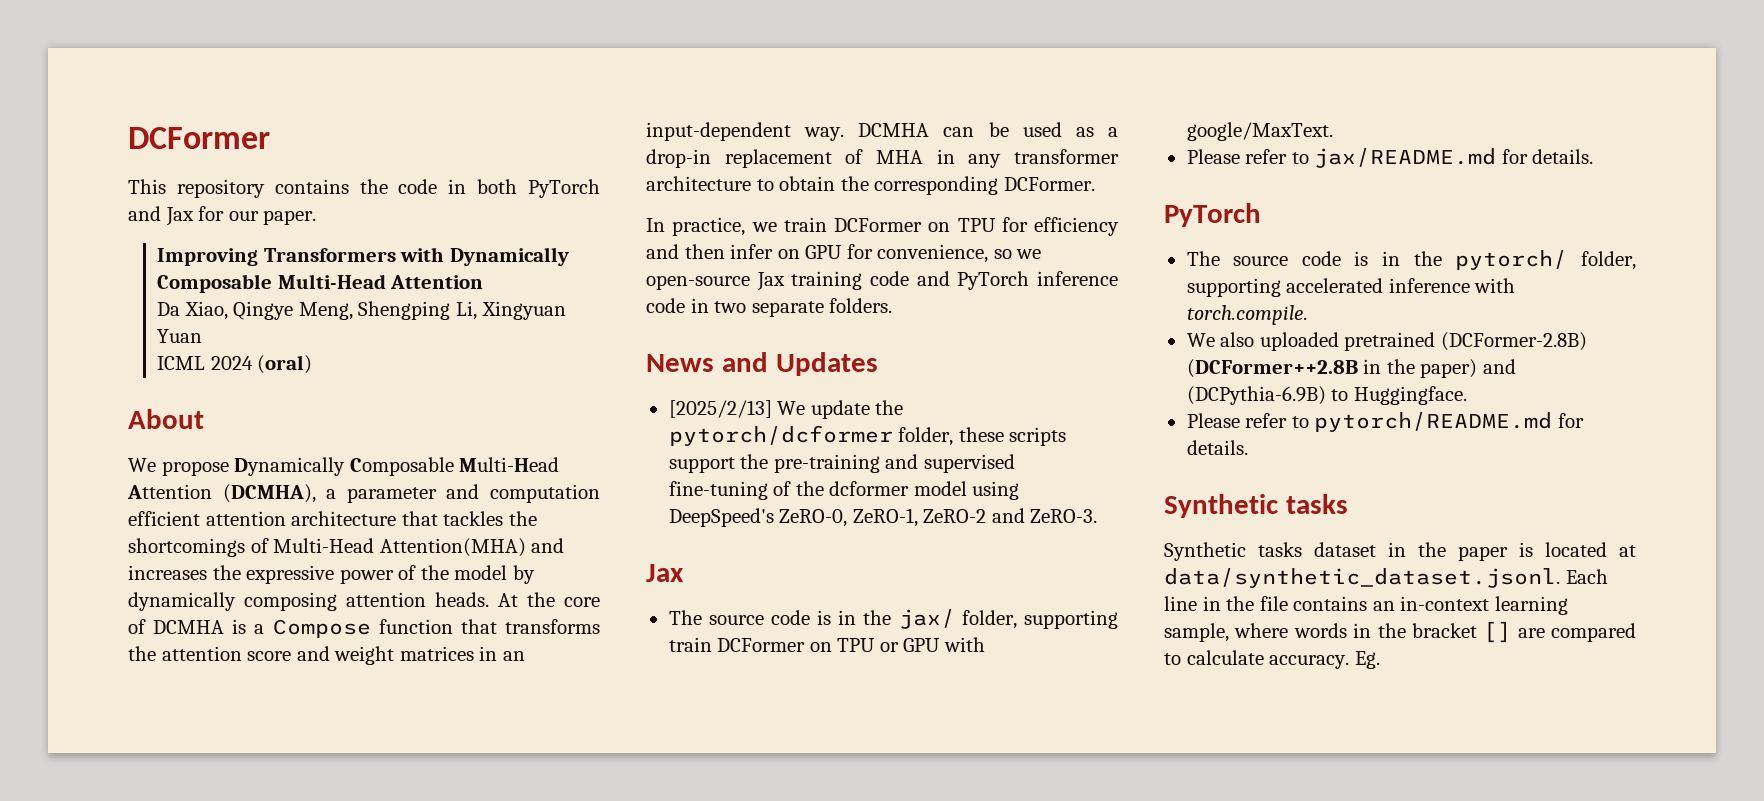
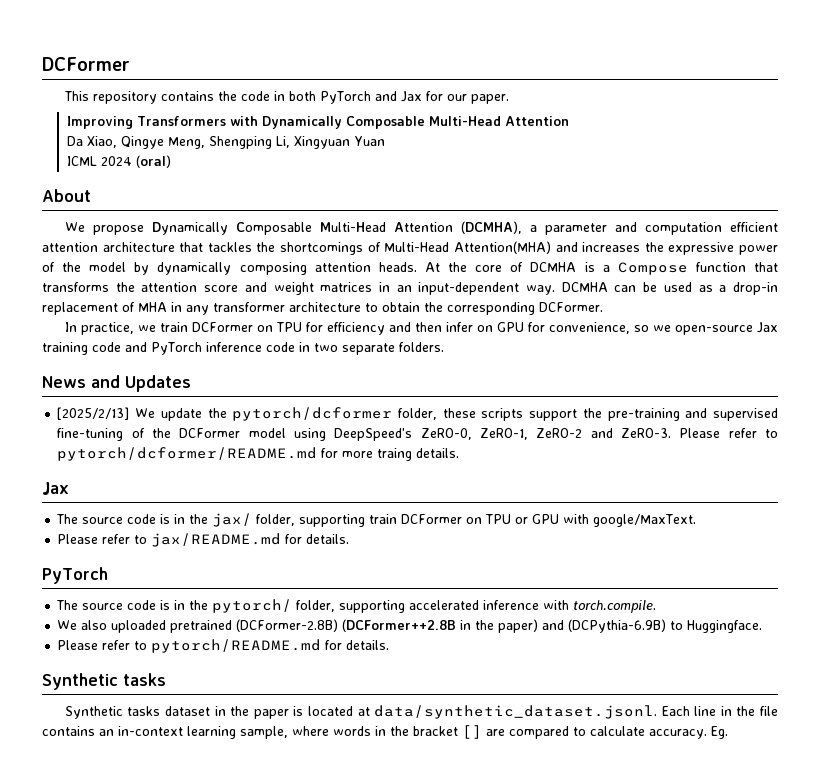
[829,481,910,496] dcformer -> [179,428,241,438] DCFormer
(1098, 516) none -> [679,428,778,438] [57,447,460,461] Please refer to pytorch/dcformer/README.md for more traing details.

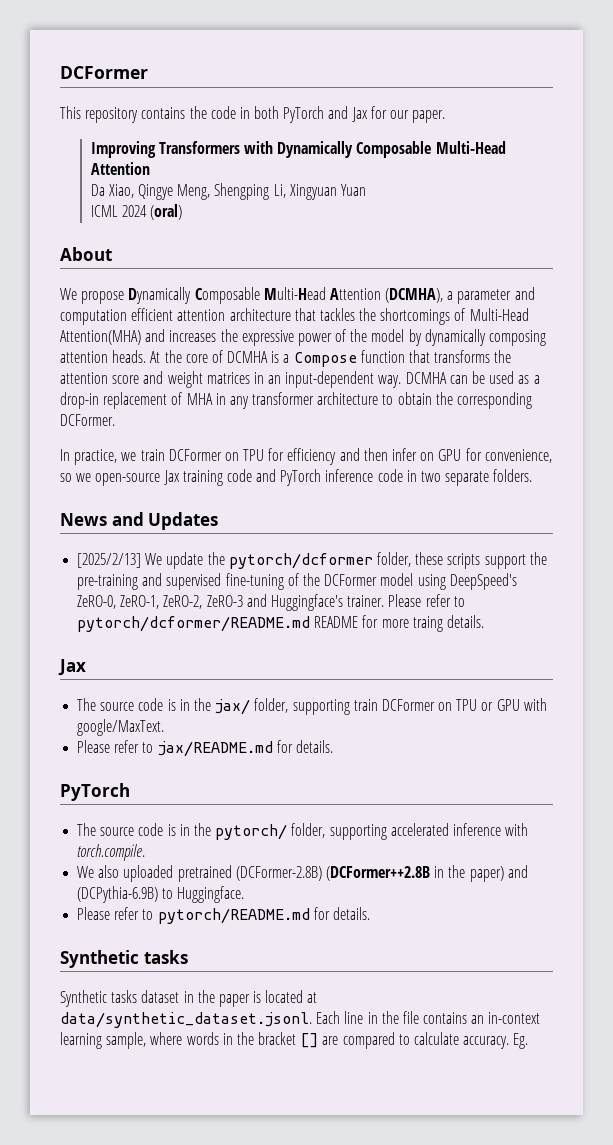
[536,428,672,438] ZeRO-2 and ZeRO-3. -> [163,594,385,611] ZeRO-2, ZeRO-3 and Huggingface's trainer.
(318, 454) none -> [314,616,359,628] README

